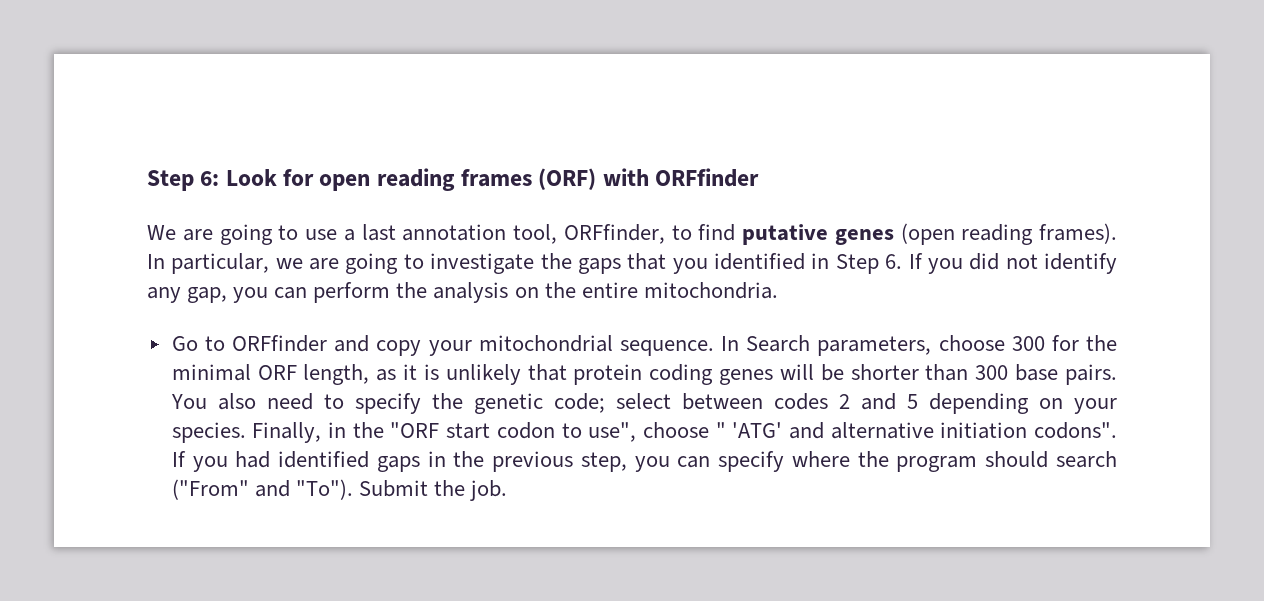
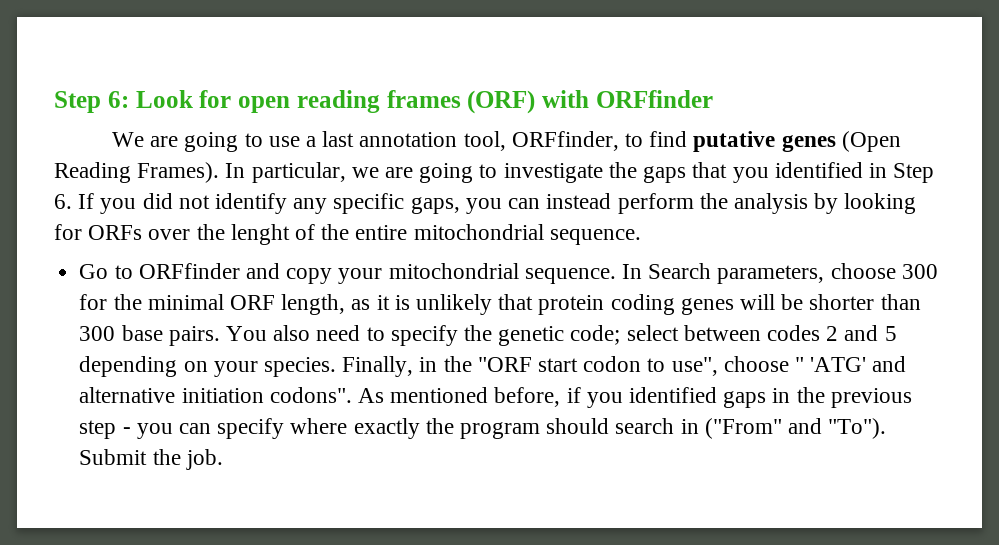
[900,223,1117,245] (open reading frames). -> [841,131,901,152] [54,162,220,183] (Open Reading Frames).
[187,287,308,303] gap, you can -> [333,193,612,214] specific gaps, you can instead
[514,282,778,299] on the entire mitochondria. -> [814,193,917,214] [54,224,641,245] by looking for ORFs over the lenght of the entire mitochondrial sequence.
[171,451,271,472] If you had -> [357,387,623,408] As mentioned before, if you
[580,452,627,472] step, -> [79,420,131,439] step -
(850, 459) none -> [353,418,420,439] exactly
(1117, 459) none -> [680,419,699,434] in

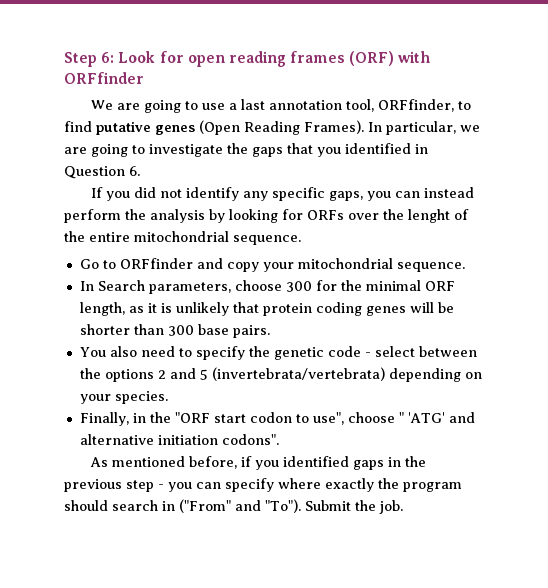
[893,163,935,183] Step -> [64,166,125,179] Question
(72, 201) none -> (140, 171) //
(616, 276) none -> (465, 267) //
(220, 336) none -> (270, 331) //
[570,325,821,345] code; select between codes -> [327,346,477,357] [79,368,154,382] code - select between the options
(897, 333) none -> [211,367,385,381] (invertebrata/vertebrata)
(336, 367) none -> (168, 397) //
(352, 395) none -> (279, 439) //

